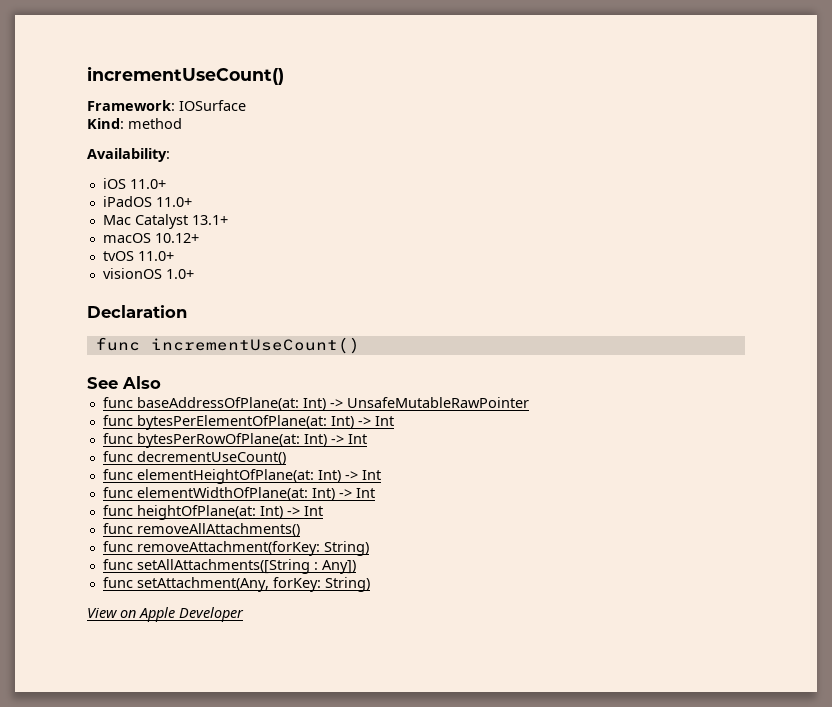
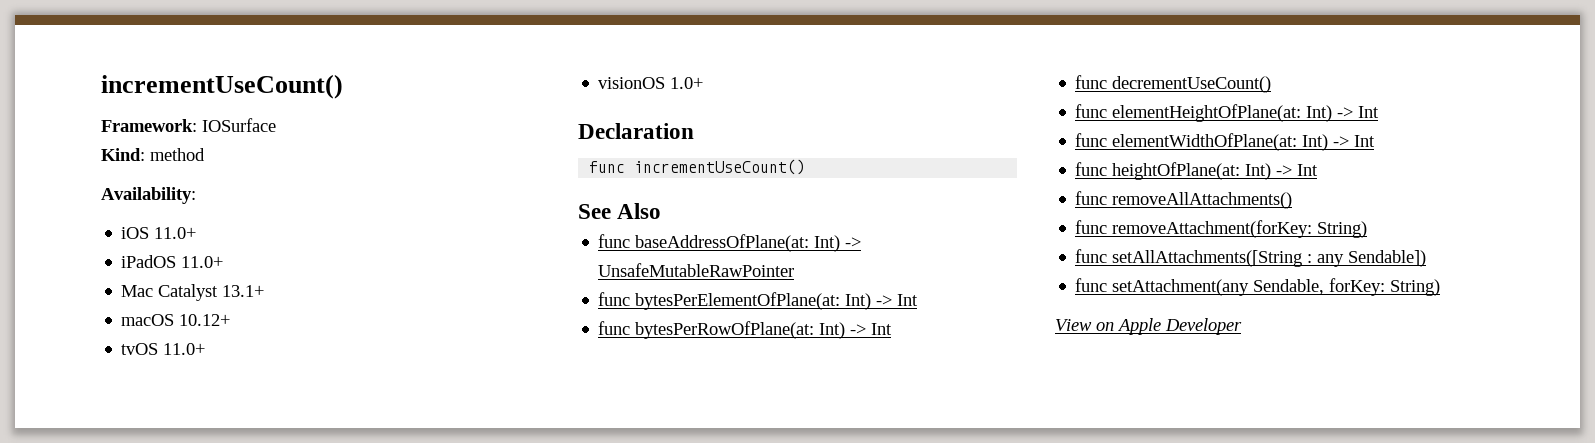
[321,560,356,574] [102,577,269,592] Any]) // func setAttachment(Any, -> [1317,250,1427,267] [1075,278,1325,296] any Sendable]) // func setAttachment(any Sendable,

